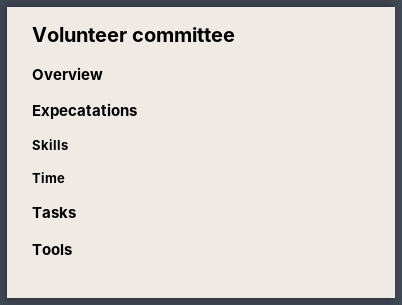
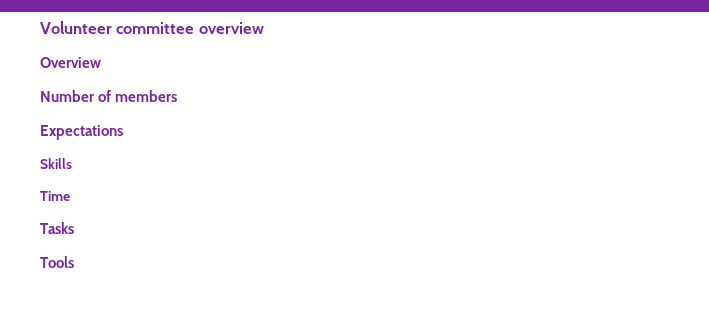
(236, 34) none -> [198,22,264,34] overview
[32,103,137,119] Expecatations -> [40,90,178,102] [40,125,123,140] Number of members // Expectations

